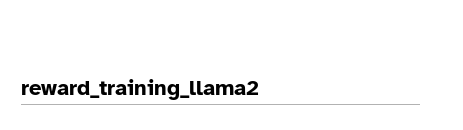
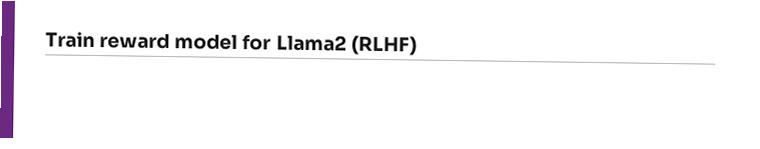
[21,79,259,100] reward_training_llama2 -> [45,31,417,56] Train reward model for Llama2 (RLHF)

